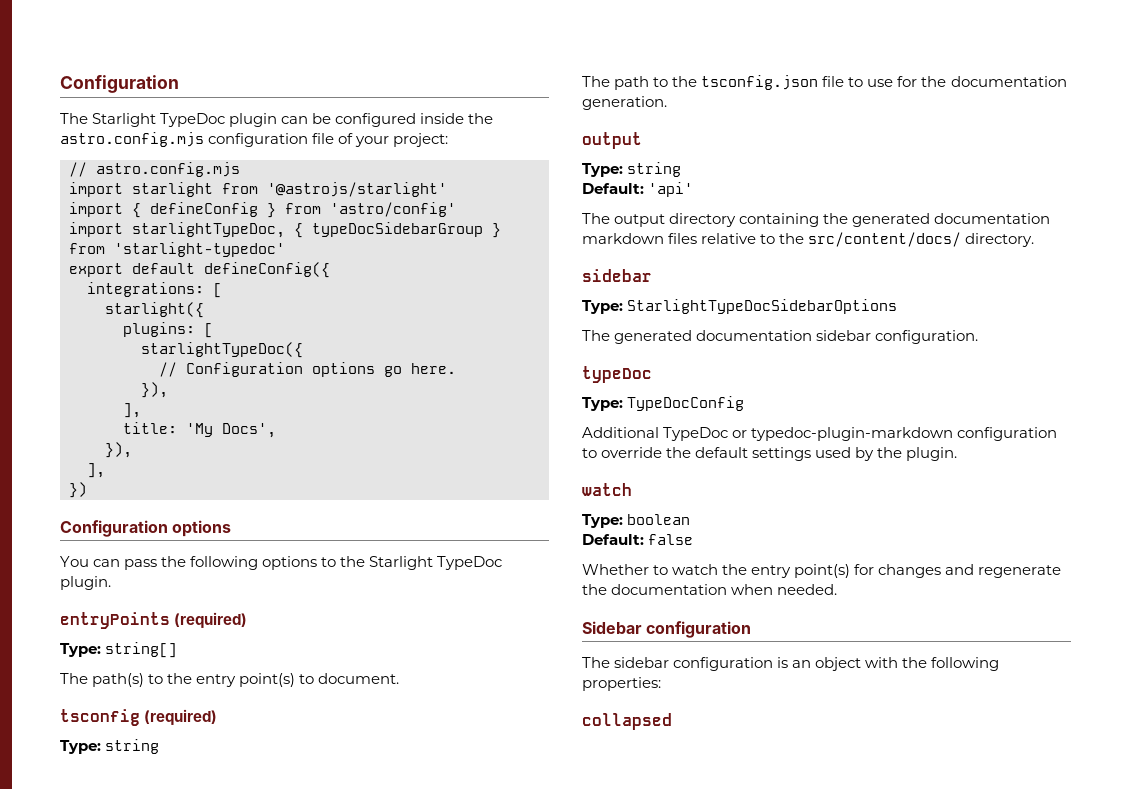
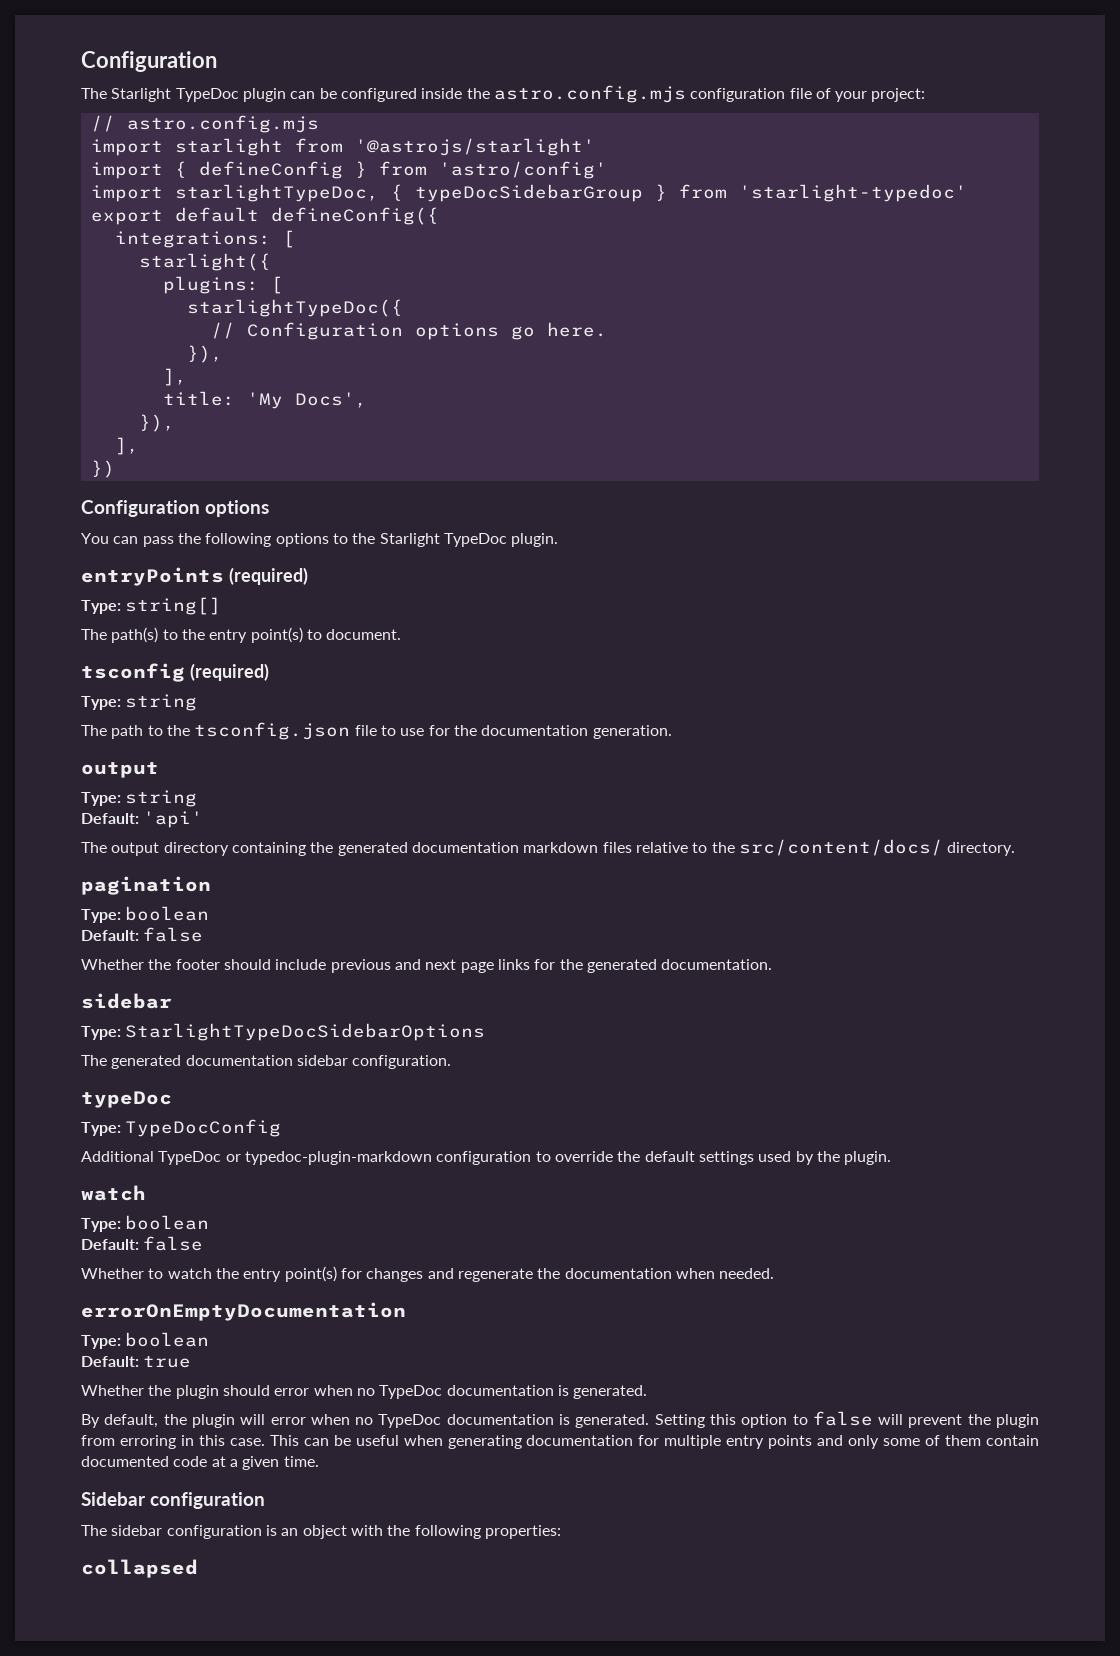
(1035, 240) none -> [81,876,211,895] [81,906,210,923] [81,927,204,942] [81,959,773,973] // pagination // Type: boolean // Default: false // Whether the footer should include previous and next page links for the generated documentation.
(838, 589) none -> [81,1302,406,1321] [81,1332,210,1349] [81,1356,192,1368] [81,1385,648,1399] [81,1411,1039,1428] [81,1435,1040,1449] [81,1456,319,1470] // errorOnEmptyDocumentation // Type: boolean // Default: true // Whether the plugin should error when no TypeDoc documentation is generated. // By default, the plugin will error when no TypeDoc documentation is generated. Setting this option to false will prevent the plugin from erroring in this case. This can be useful when generating documentation for multiple entry points and only some of them contain documented code at a given time.

